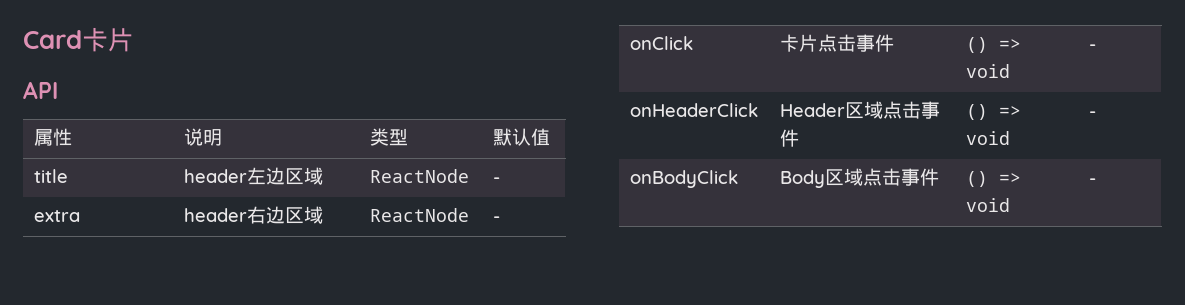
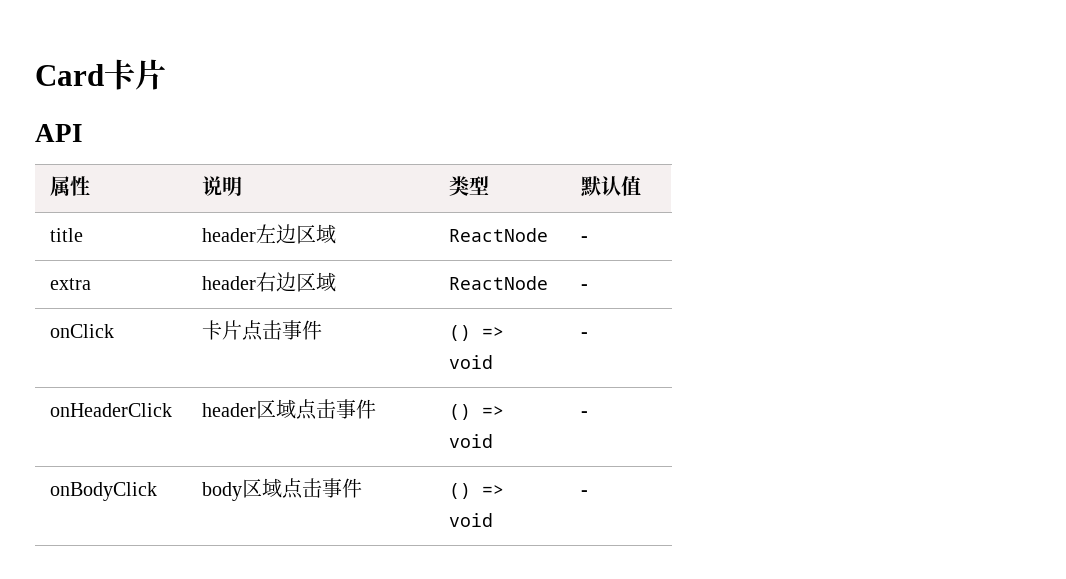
[779,103,845,117] Header -> [201,403,256,417] header
[779,170,825,188] Body -> [201,482,242,501] body

